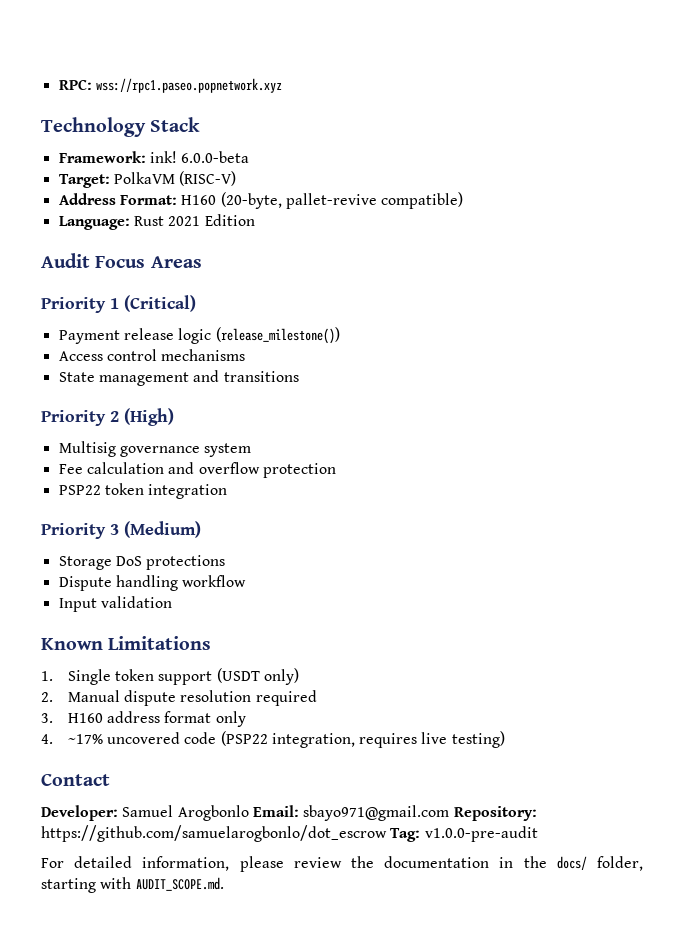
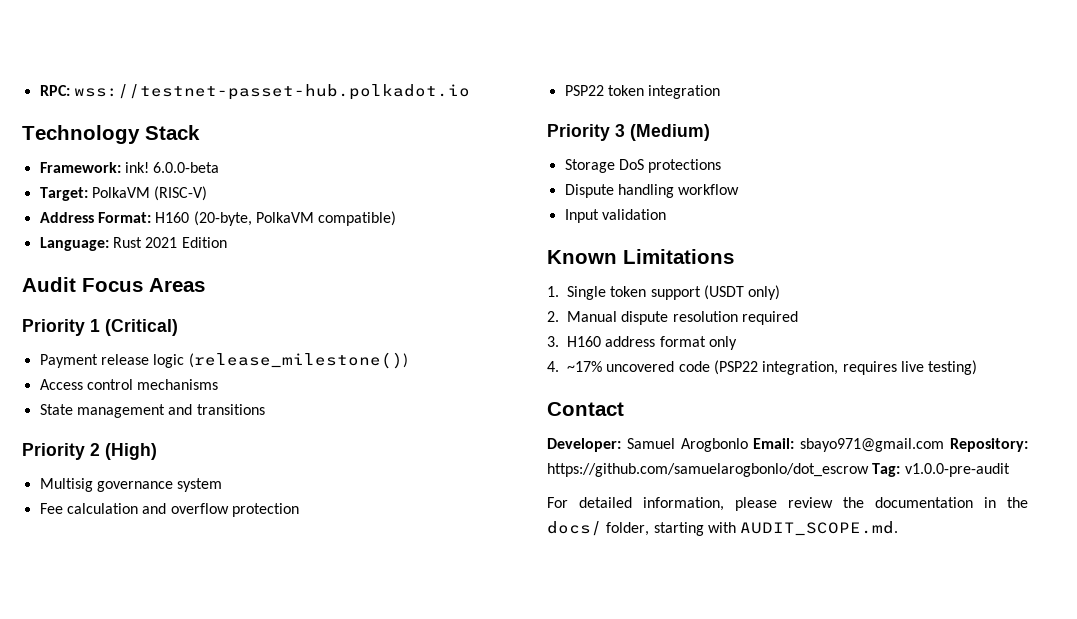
[95,78,282,93] wss://rpc1.paseo.popnetwork.xyz -> [73,84,470,100] wss://testnet-passet-hub.polkadot.io
[285,193,377,209] pallet-revive -> [255,212,314,223] PolkaVM

